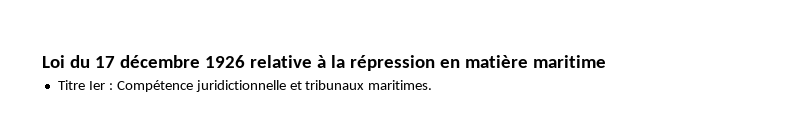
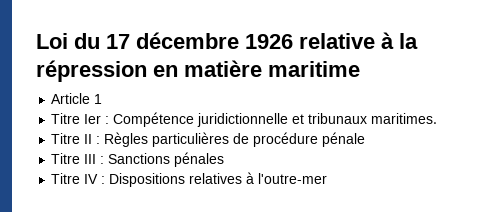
(606, 61) none -> [51,93,103,104] // Article 1
(433, 85) none -> [51,132,366,147] [51,152,225,167] [51,172,328,187] // Titre II : Règles particulières de procédure pénale // Titre III : Sanctions pénales // Titre IV : Dispositions relatives à l'outre-mer

